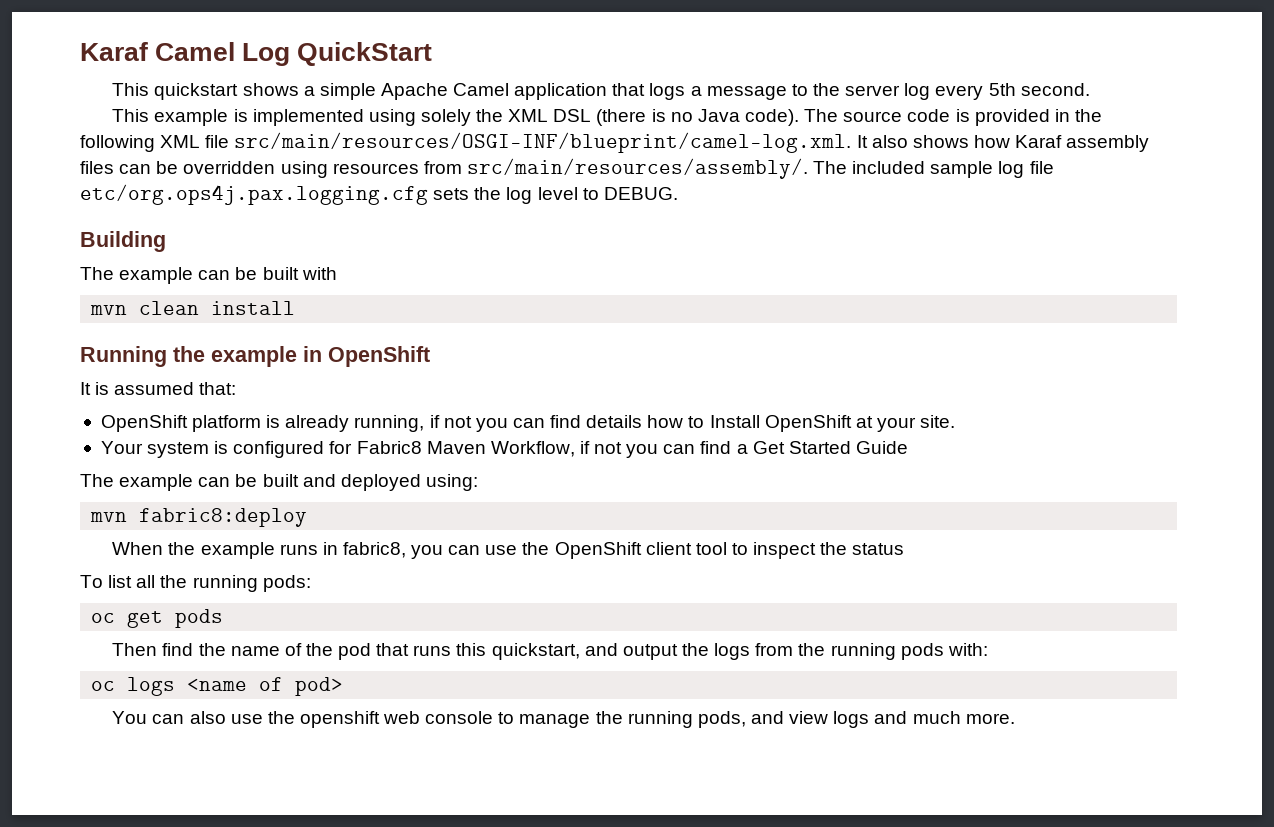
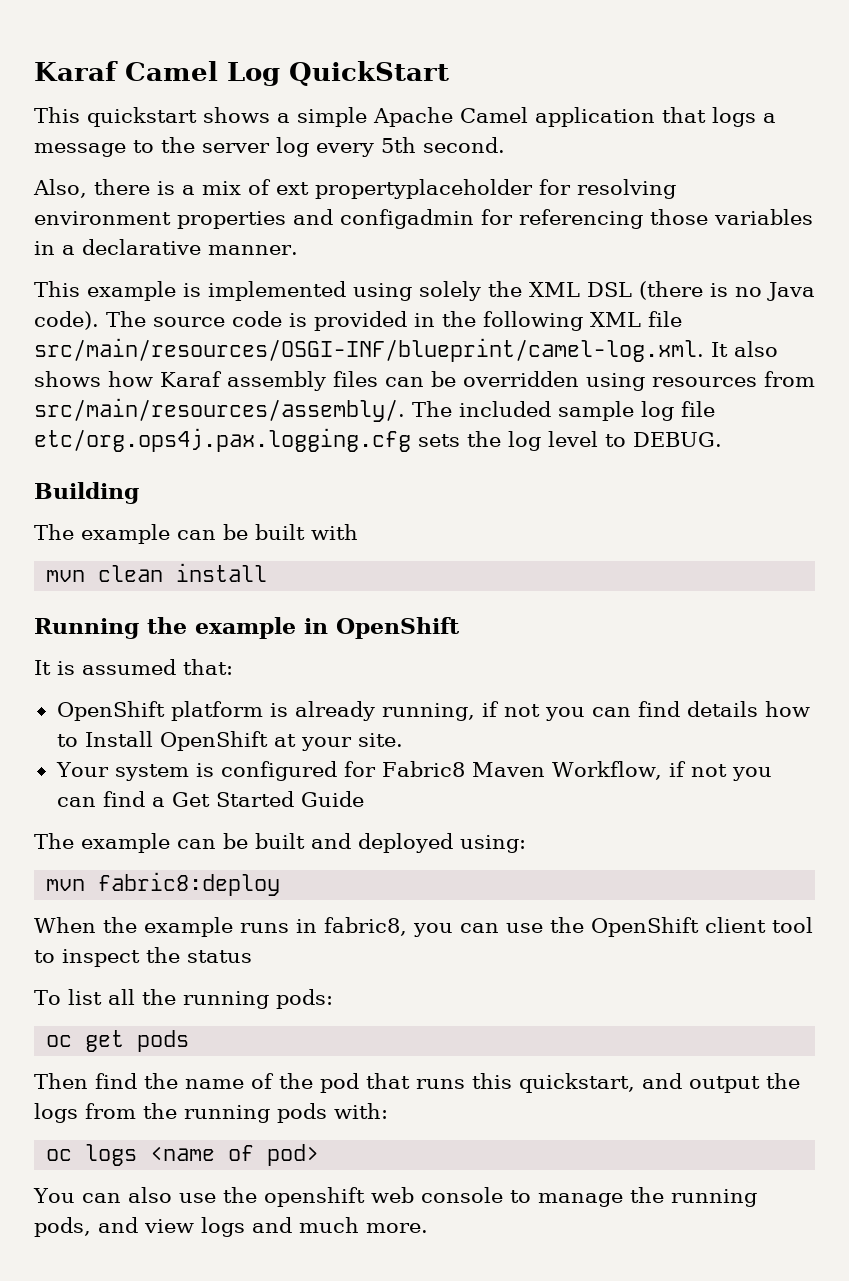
(1090, 89) none -> [33,179,676,199] [34,209,813,229] [34,239,298,255] // Also, there is a mix of ext propertyplaceholder for resolving environment properties and configadmin for referencing those variables in a declarative manner.

